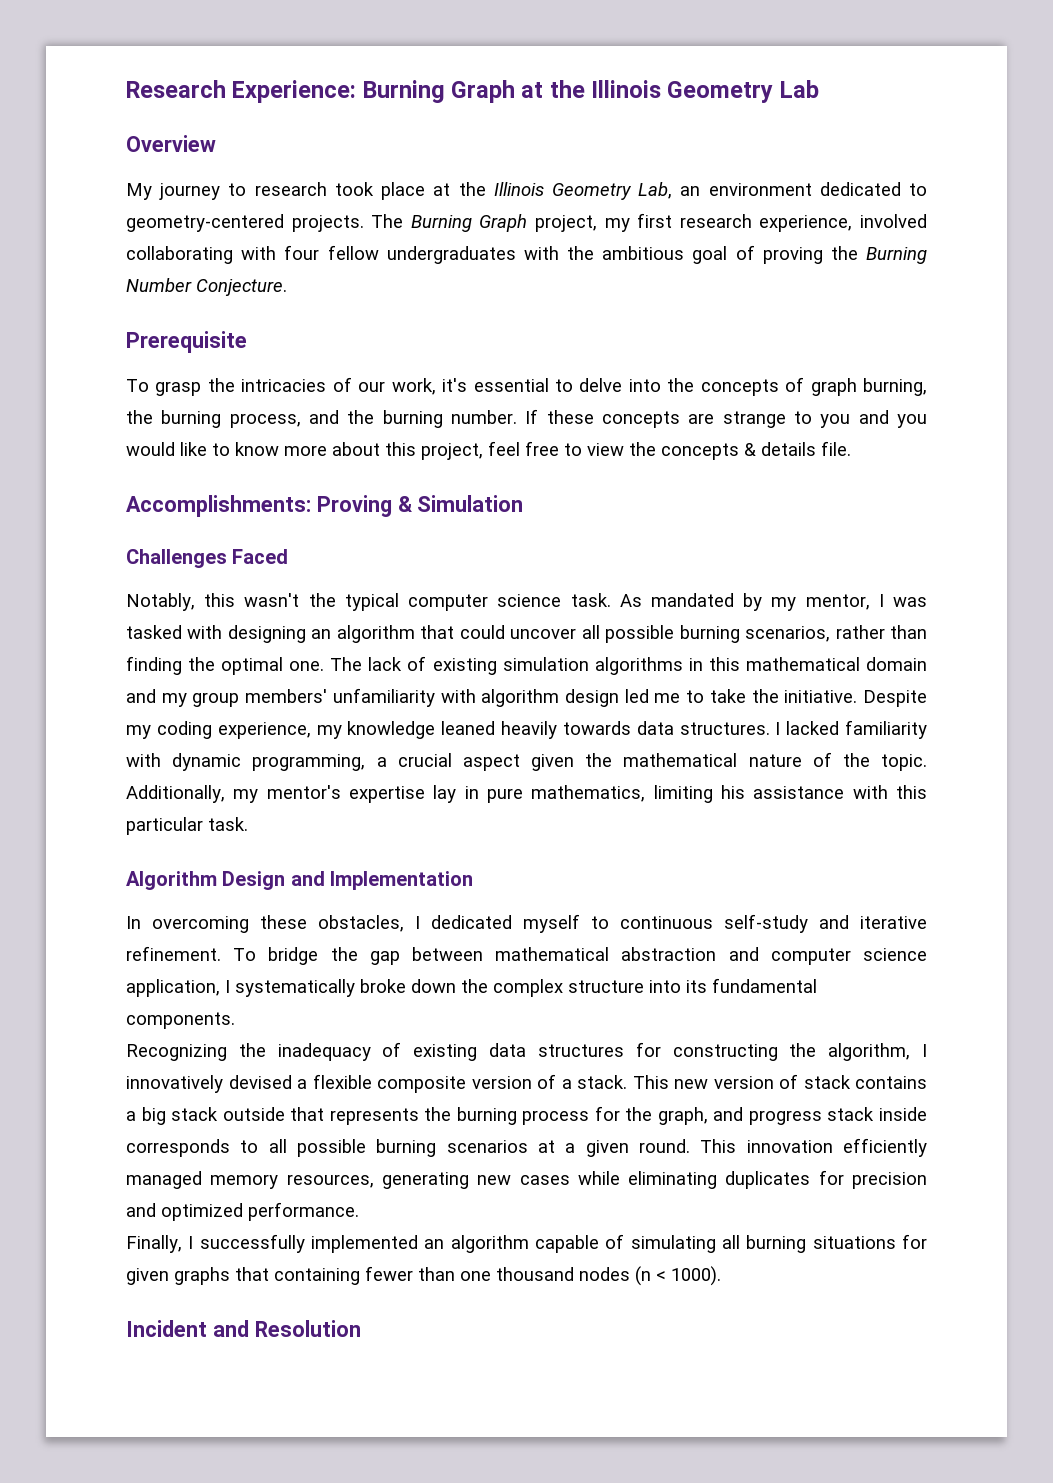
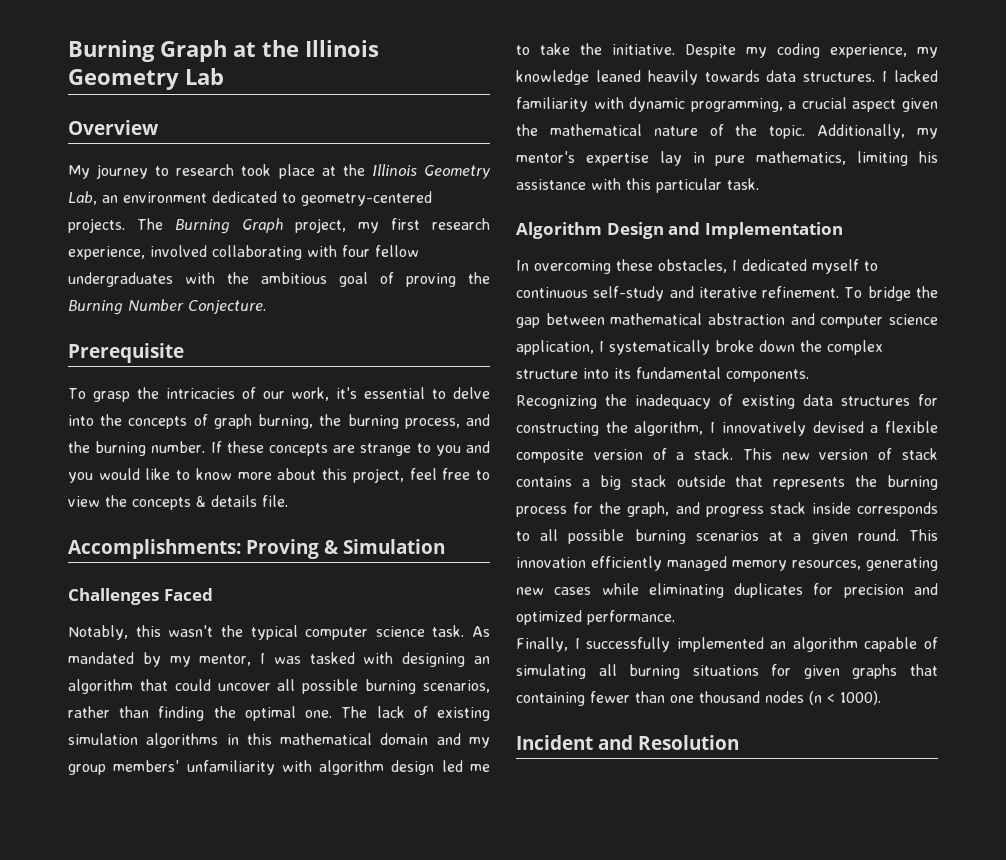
[126,80,357,103] Research Experience: -> (68, 51) none

